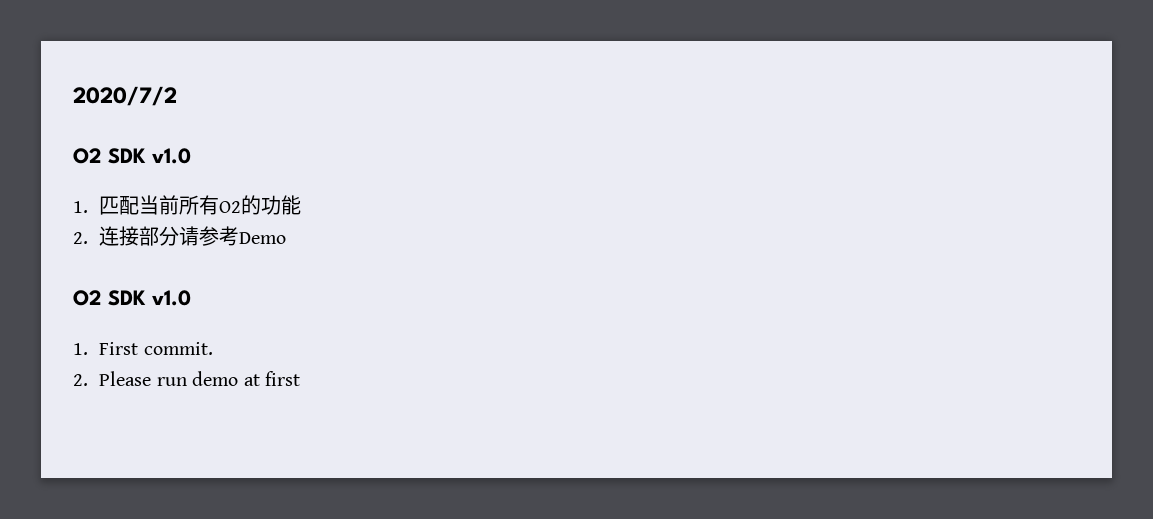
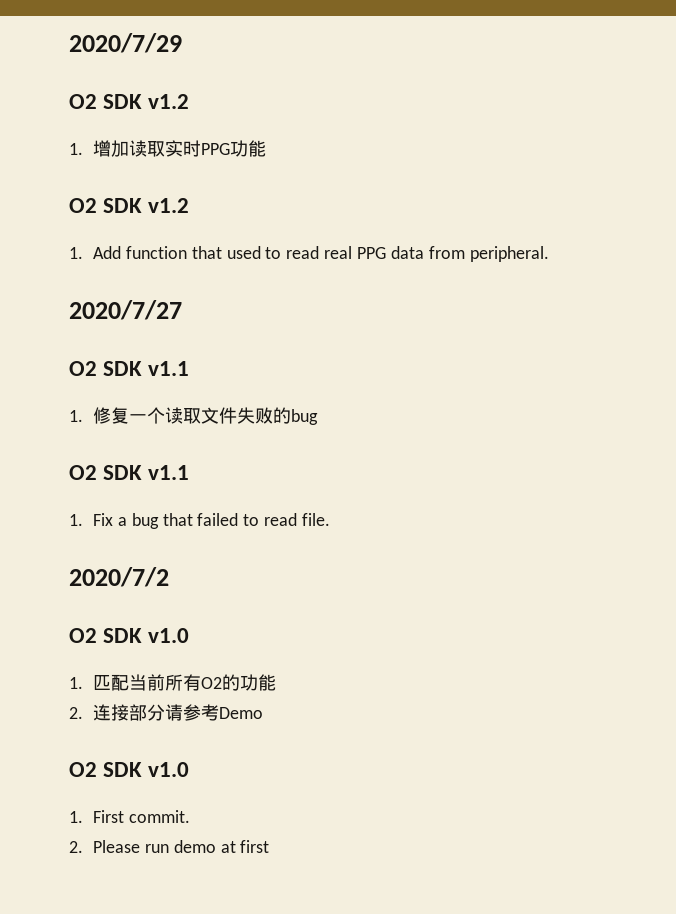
(73, 96) none -> [69,33,182,53] [69,94,190,109] [69,140,266,157] [69,198,190,213] [69,246,549,262] [69,300,182,320] [69,361,190,376] [69,407,318,425] [69,465,190,480] [69,513,330,529] 2020/7/29 // O2 SDK v1.2 // 1.增加读取实时PPG功能 // O2 SDK v1.2 // 1. Add function that used to read real PPG data from peripheral. // 2020/7/27 // O2 SDK v1.1 // 1.修复一个读取文件失败的bug // O2 SDK v1.1 // 1. Fix a bug that failed to read file. //

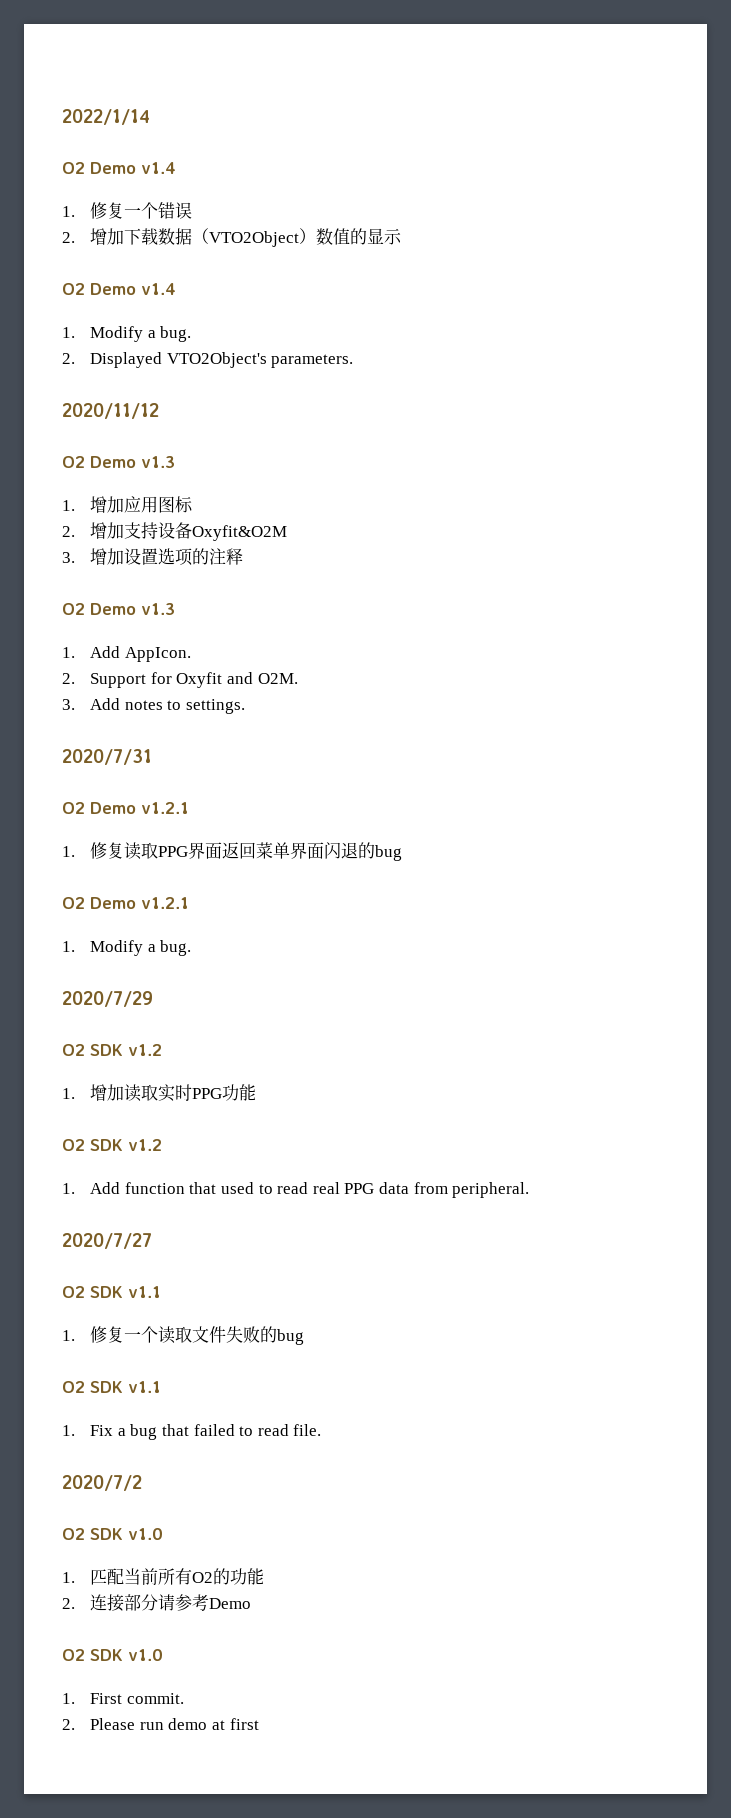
(69, 43) none -> [62,109,150,125] [62,162,176,174] [62,202,193,219] [62,228,403,247] [62,283,176,295] [62,326,192,342] [62,352,354,368] [62,403,159,419] [62,456,175,468] [62,496,194,513] [62,522,288,541] [62,548,244,566] [62,603,175,615] [62,646,191,662] [62,672,298,688] [62,698,246,714] [62,749,152,765] [62,802,189,814] [62,842,403,861] [62,897,189,909] [62,940,192,956] 2022/1/14 // O2 Demo v1.4 // 1.修复一个错误 // 2.增加下载数据（VTO2Object）数值的显示 // O2 Demo v1.4 // 1. Modify a bug. // 2. Displayed VTO2Object's parameters. // 2020/11/12 // O2 Demo v1.3 // 1.增加应用图标 // 2.增加支持设备Oxyfit&O2M // 3.增加设置选项的注释 // O2 Demo v1.3 // 1. Add AppIcon. // 2. Support for Oxyfit and O2M. // 3. Add notes to settings. // 2020/7/31 // O2 Demo v1.2.1 // 1.修复读取PPG界面返回菜单界面闪退的bug // O2 Demo v1.2.1 // 1. Modify a bug. //

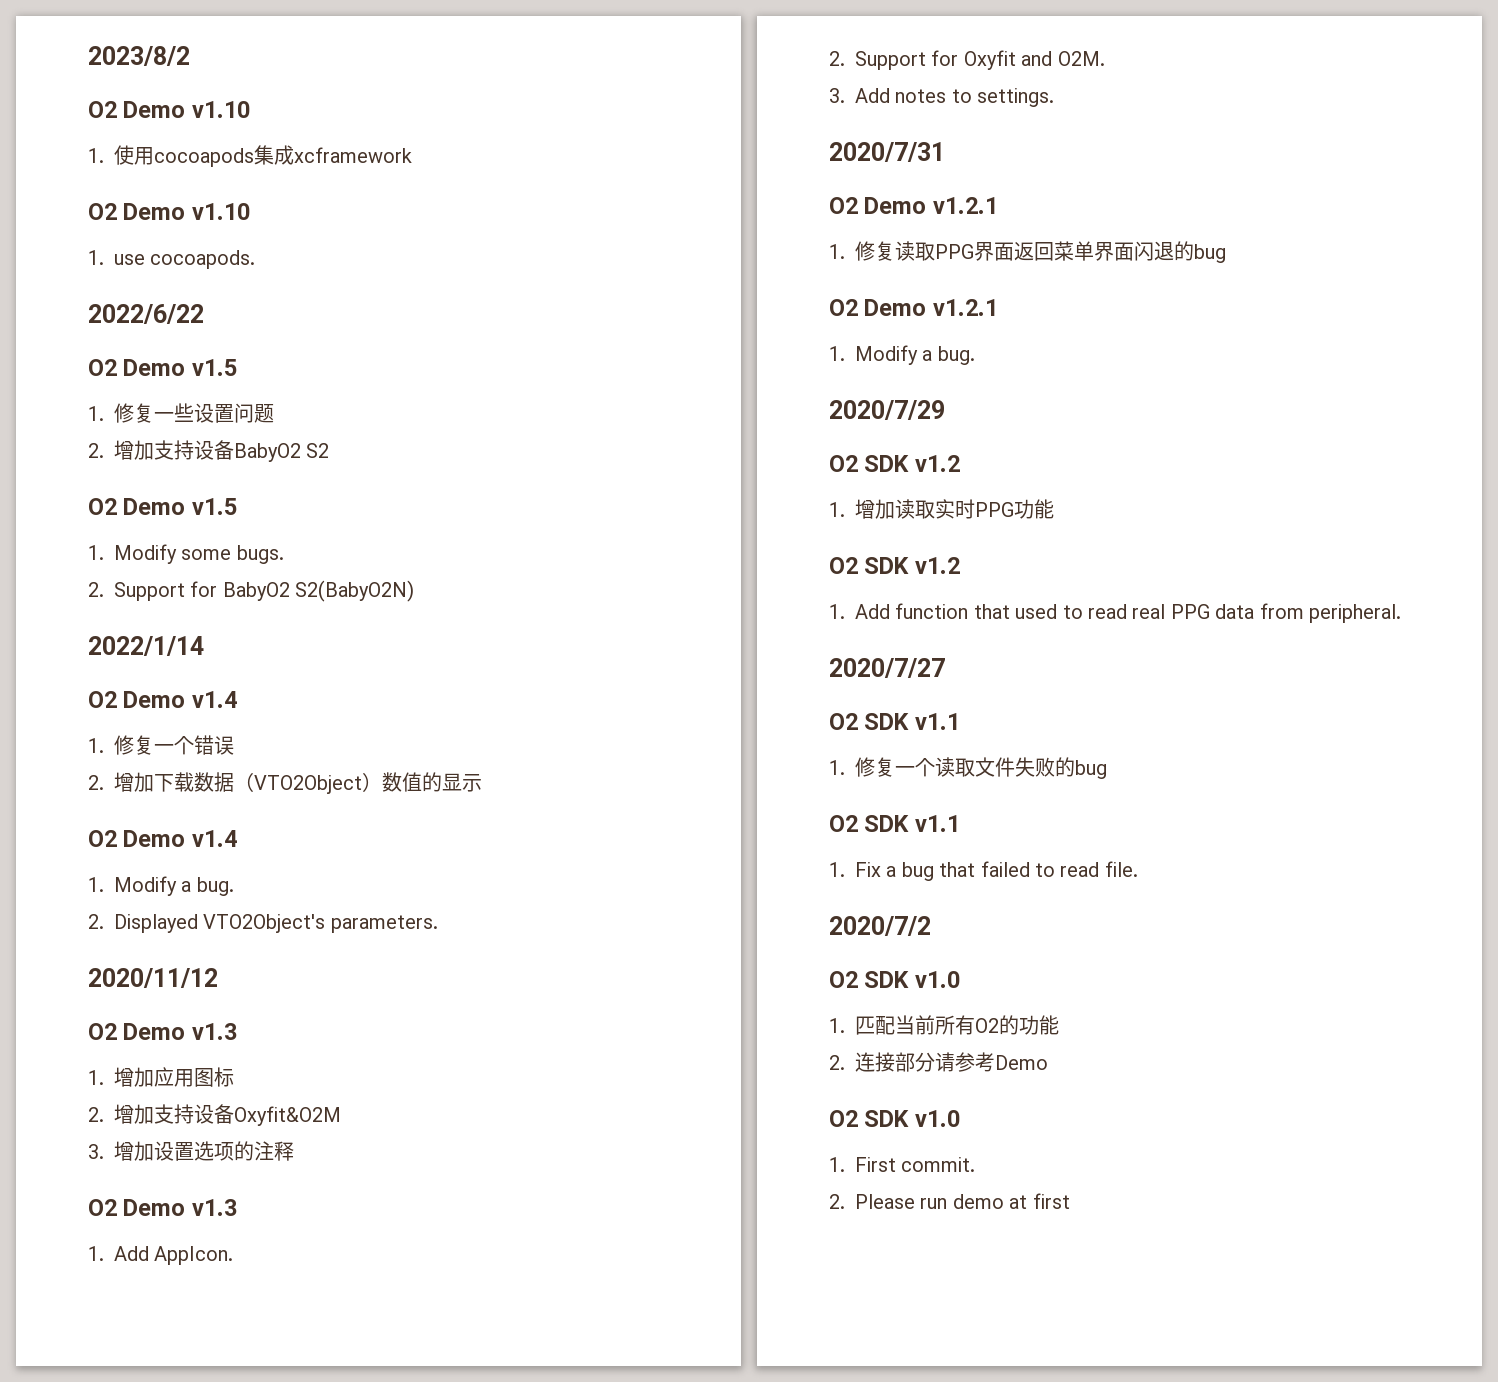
(62, 117) none -> [88,46,190,66] [88,101,250,118] [88,145,412,167] [88,203,250,220] [88,250,256,269] [88,304,204,324] [88,359,237,376] [88,403,274,423] [88,440,330,462] [88,498,237,515] [88,544,284,564] [88,580,415,602] 2023/8/2 // O2 Demo v1.10 // 1.使用cocoapods集成xcframework // O2 Demo v1.10 // 1. use cocoapods. // 2022/6/22 // O2 Demo v1.5 // 1.修复一些设置问题 // 2.增加支持设备BabyO2 S2 // O2 Demo v1.5 // 1. Modify some bugs. // 2. Support for BabyO2 S2(BabyO2N) //

